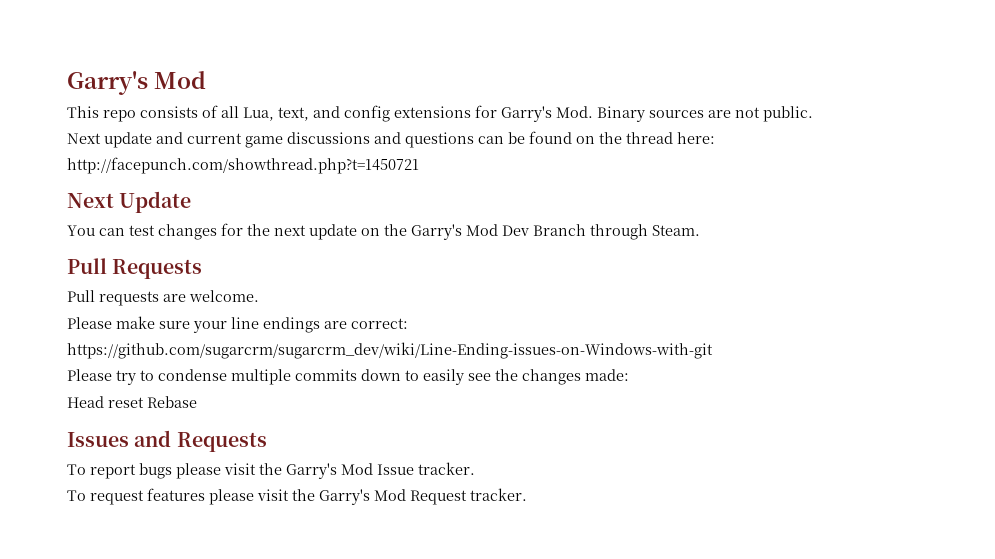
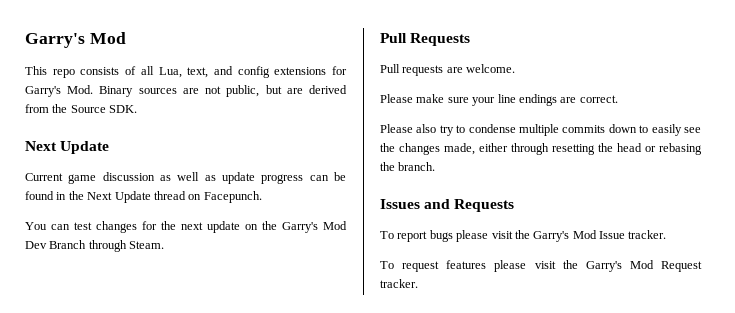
[763,106,813,122] [67,131,715,148] [67,157,419,174] [67,191,192,213] public. // Next update and current game discussions and questions can be found on the thread here: // http://facepunch.com/showthread.php?t=1450721 // Next Update -> [226,85,348,97] [25,104,138,113] [25,141,110,154] [25,172,346,184] [25,191,262,203] public, but are derived from the Source SDK. // Next Update // Current game discussion as well as update progress can be found in the Next Update thread on Facepunch.
[351,318,408,329] [67,342,713,359] [67,369,112,381] correct: // https://github.com/sugarcrm/sugarcrm_dev/wiki/Line-Ending-issues-on-Windows-with-git // Please -> [579,95,618,103] [380,124,437,133] correct. // Please also
[585,369,629,381] [67,396,197,408] made: // Head reset Rebase -> [444,143,702,155] [380,162,436,171] made, either through resetting the head or rebasing the branch.

